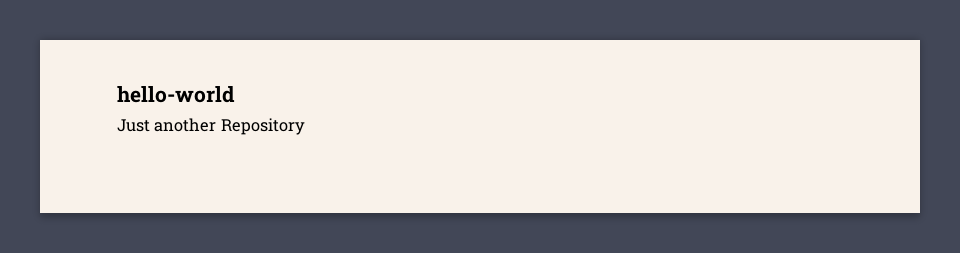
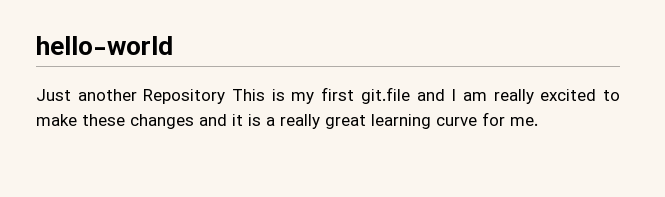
(305, 126) none -> [232,87,620,104] [36,112,538,129] This is my first git.file and I am really excited to make these changes and it is a really great learning curve for me.

